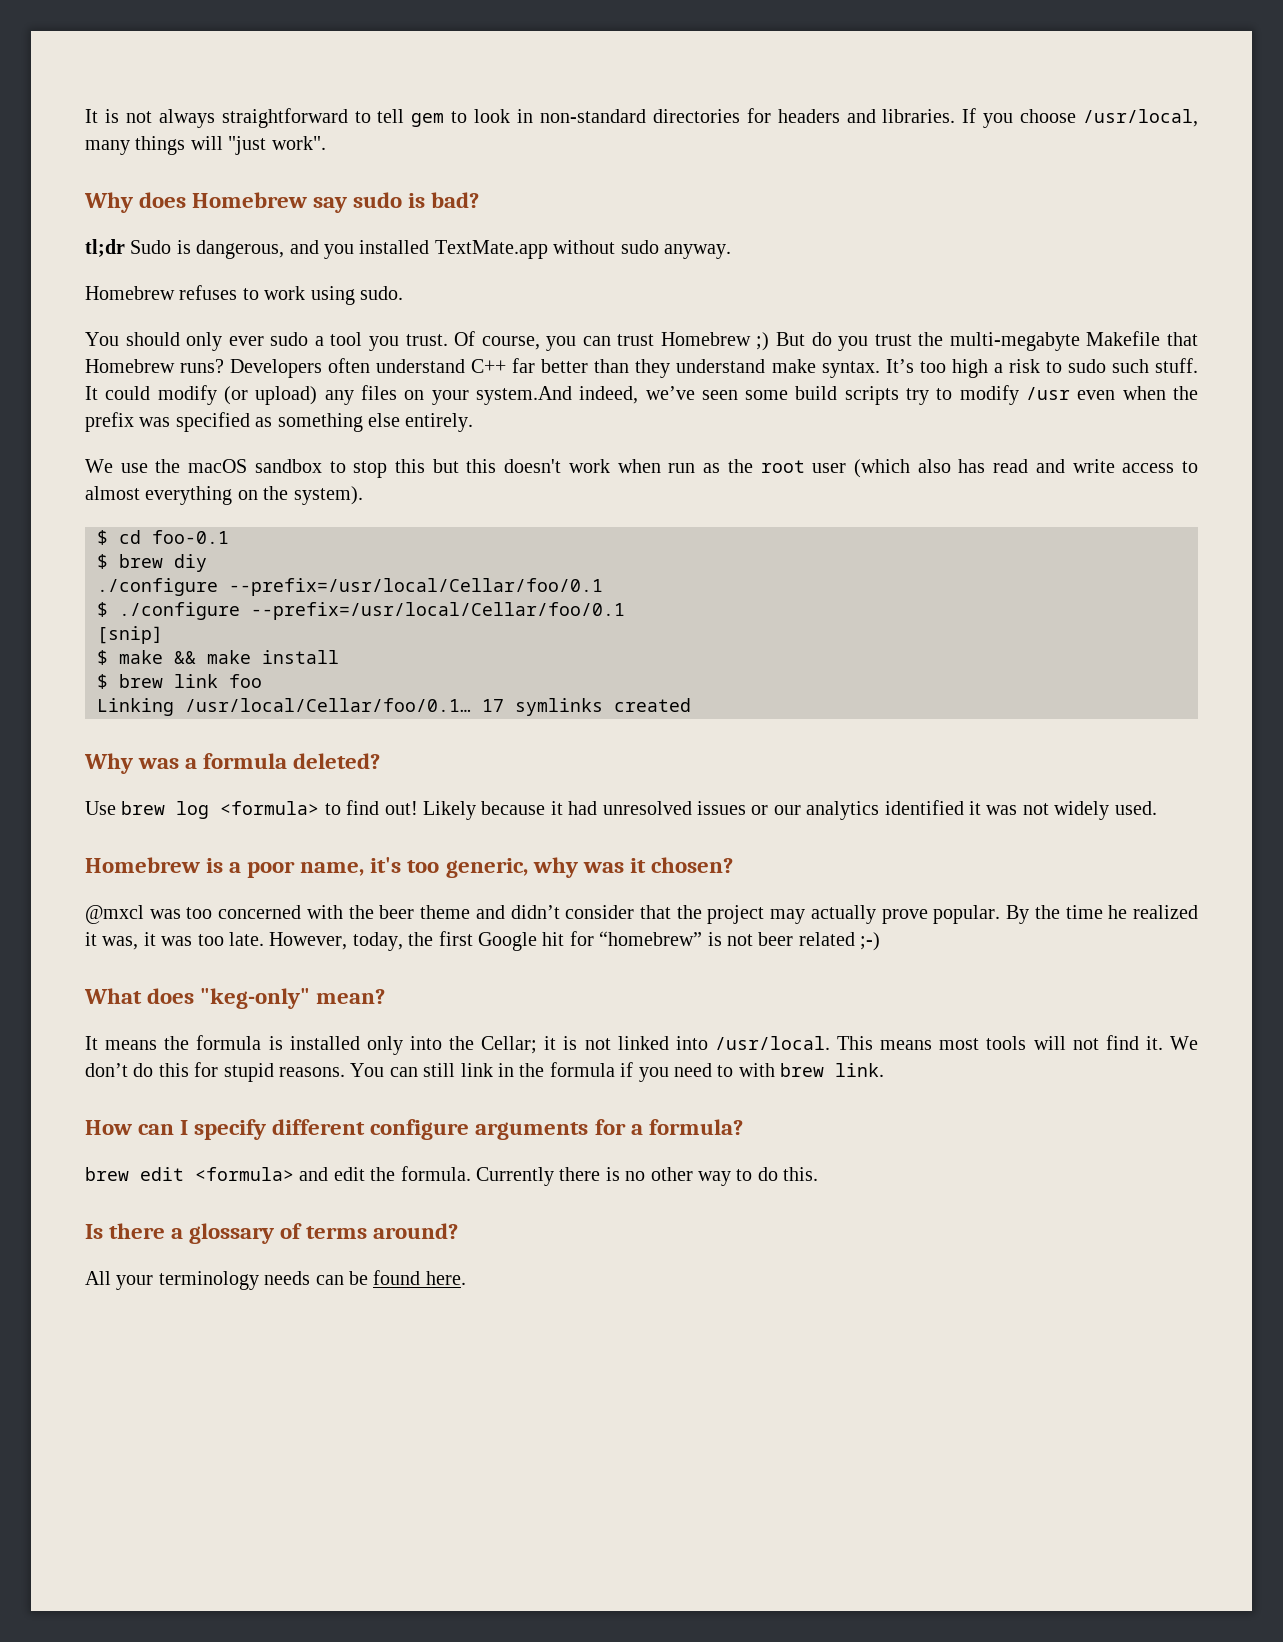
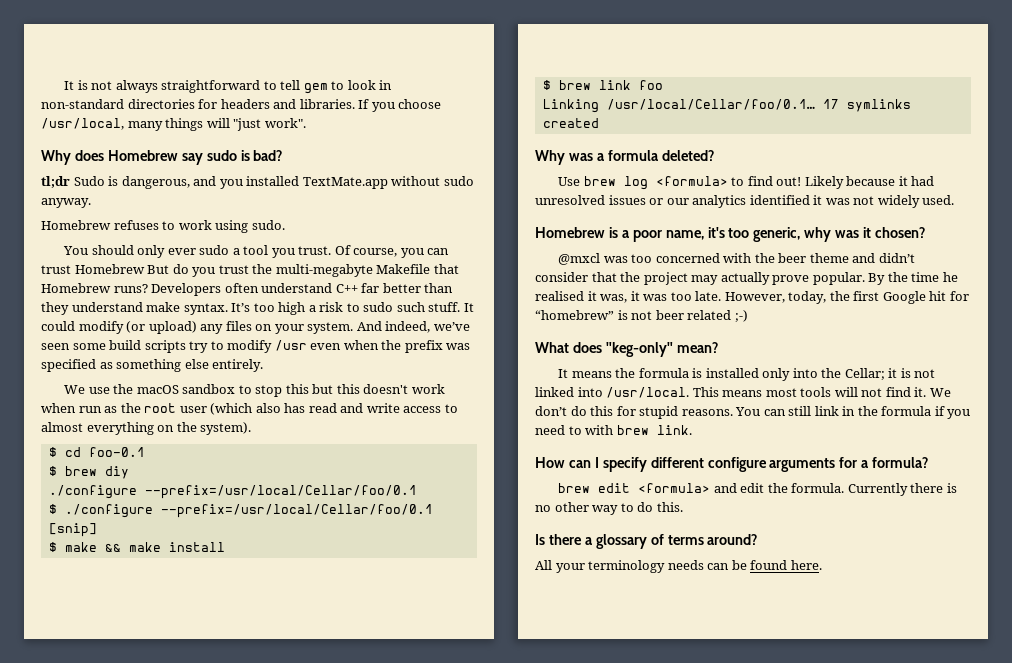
[756,332,770,351] ;) -> (145, 269) none
[475,386,572,405] system.And -> [307,321,382,334] system. And
[1133,905,1199,919] realized -> [535,291,584,301] realised

